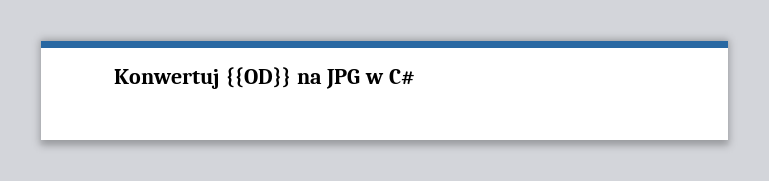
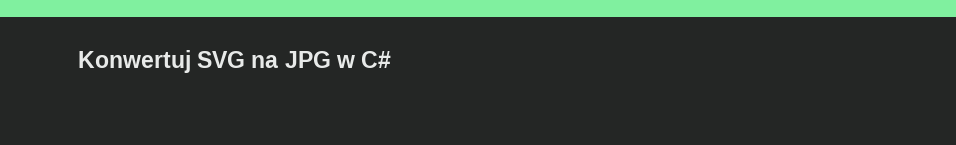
[225,67,291,88] {{OD}} -> [197,51,246,68] SVG

